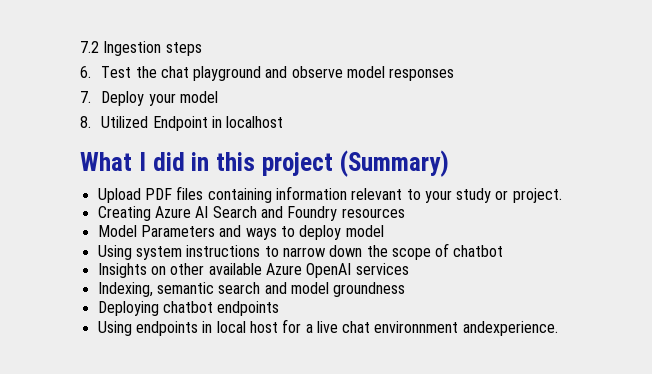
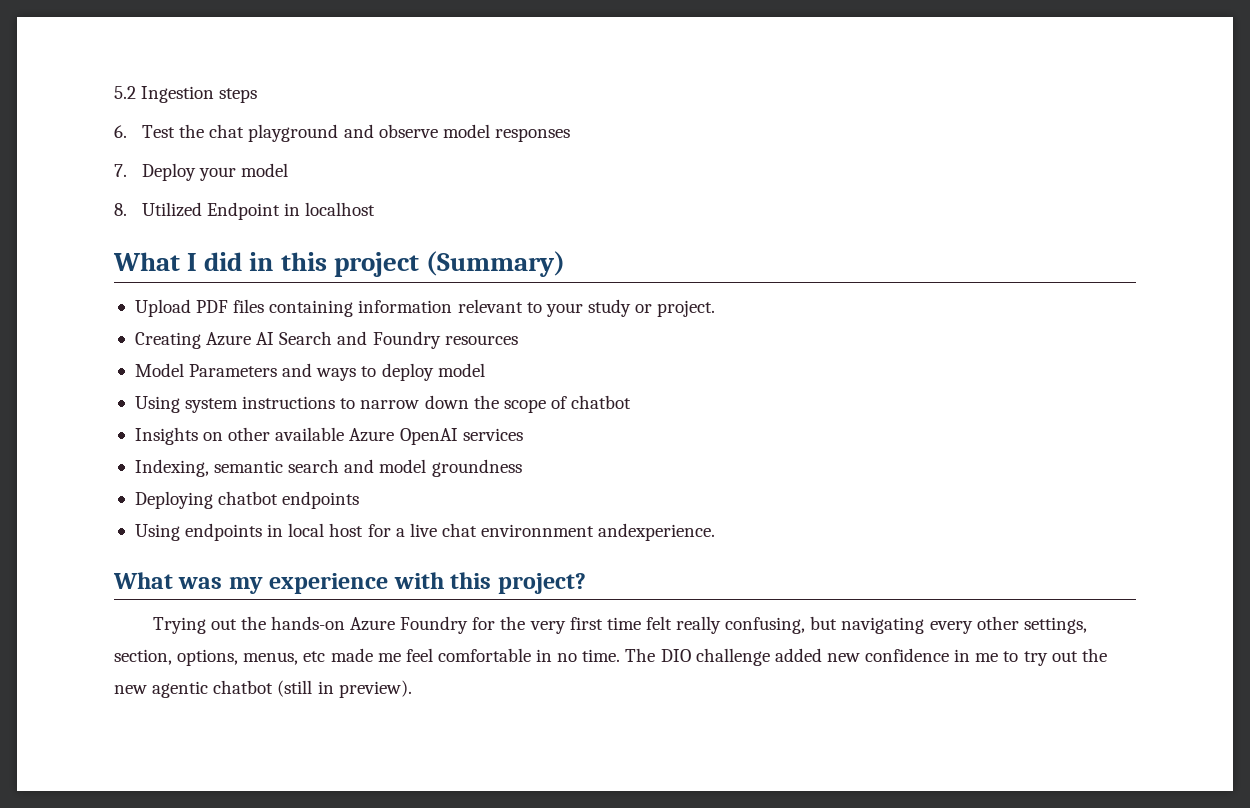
[80,41,99,53] 7.2 -> [114,86,136,99] 5.2
(558, 328) none -> [113,572,586,594] [152,616,1087,634] [114,648,1107,666] [114,680,412,698] // What was my experience with this project? // Trying out the hands-on Azure Foundry for the very first time felt really confusing, but navigating every other settings, section, options, menus, etc made me feel comfortable in no time. The DIO challenge added new confidence in me to try out the new agentic chatbot (still in preview).

